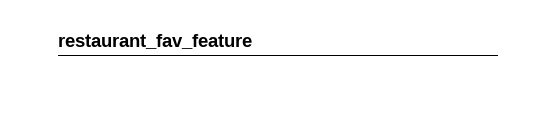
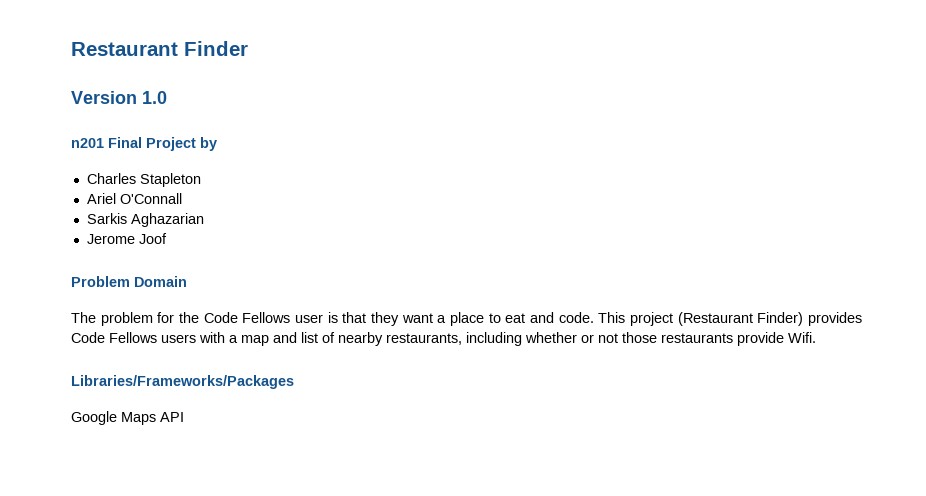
[58,34,252,49] restaurant_fav_feature -> [71,41,248,56] [71,91,167,104] [71,137,217,151] [86,173,201,187] [86,193,182,204] [86,213,204,227] [86,233,167,244] [71,276,187,287] [71,312,862,326] [71,332,816,346] [71,375,294,389] [71,411,184,425] Restaurant Finder // Version 1.0 // n201 Final Project by // Charles Stapleton // Ariel O'Connall // Sarkis Aghazarian // Jerome Joof // Problem Domain // The problem for the Code Fellows user is that they want a place to eat and code. This project (Restaurant Finder) provides Code Fellows users with a map and list of nearby restaurants, including whether or not those restaurants provide Wifi. // Libraries/Frameworks/Packages // Google Maps API

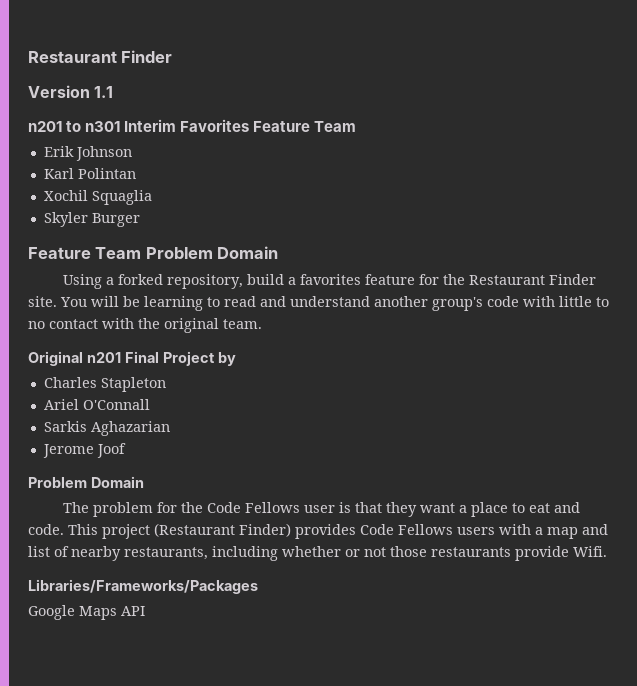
[142,91,167,104] [71,138,104,148] 1.0 // n201 -> [94,86,114,98] [28,119,357,132] [43,146,132,161] [43,168,136,179] [43,190,152,205] [43,212,140,227] [28,246,279,259] [63,274,597,289] [28,296,609,311] [28,318,262,333] [28,351,121,366] 1.1 // n201 to n301 Interim Favorites Feature Team // Erik Johnson // Karl Polintan // Xochil Squaglia // Skyler Burger // Feature Team Problem Domain // Using a forked repository, build a favorites feature for the Restaurant Finder site. You will be learning to read and understand another group's code with little to no contact with the original team. // Original n201

